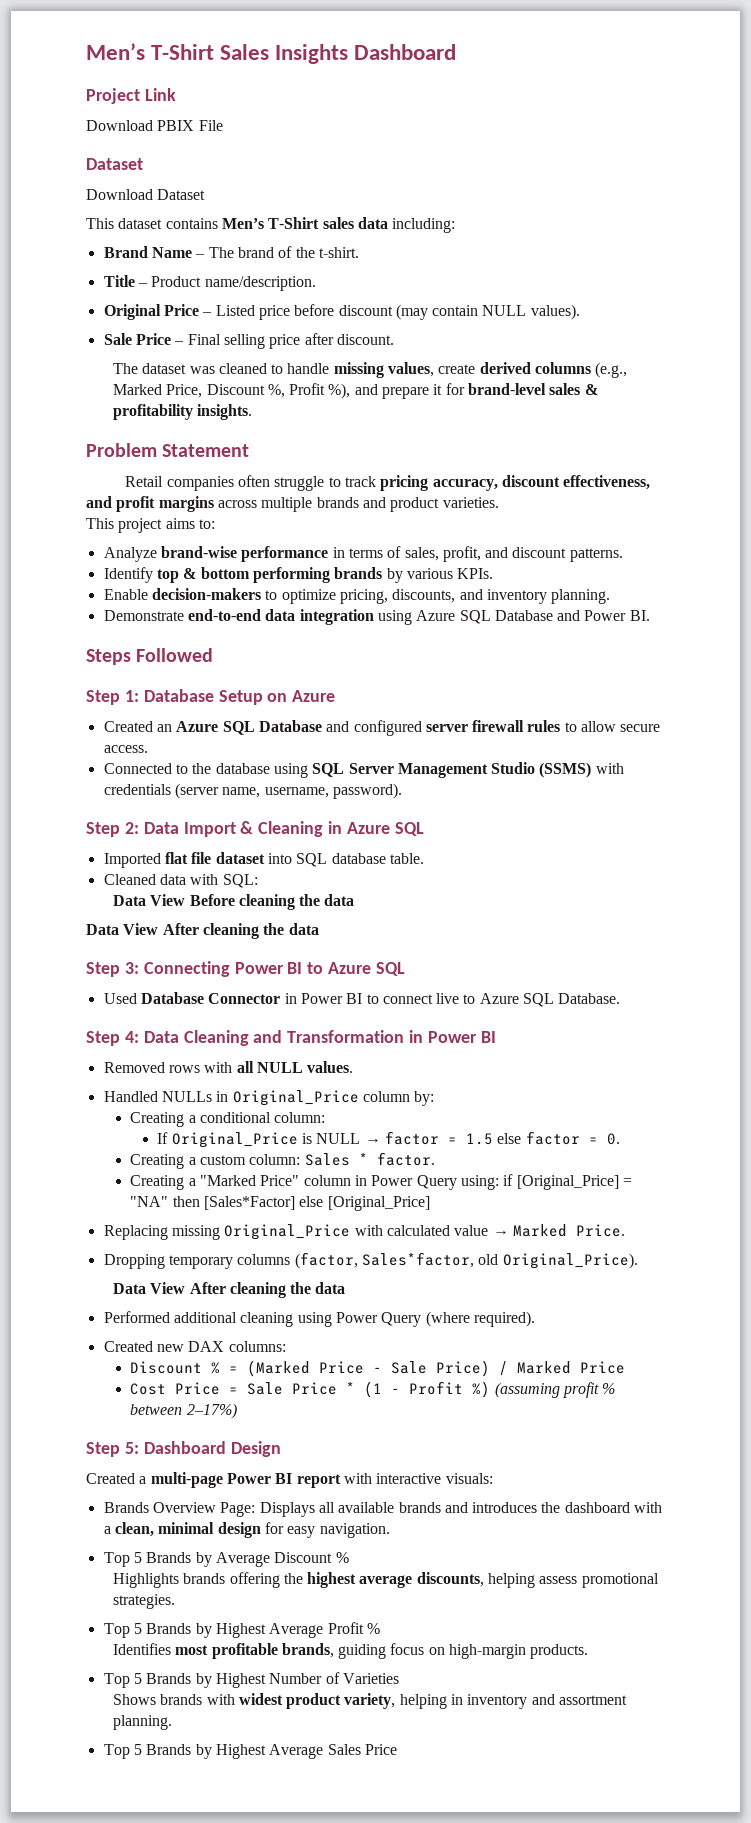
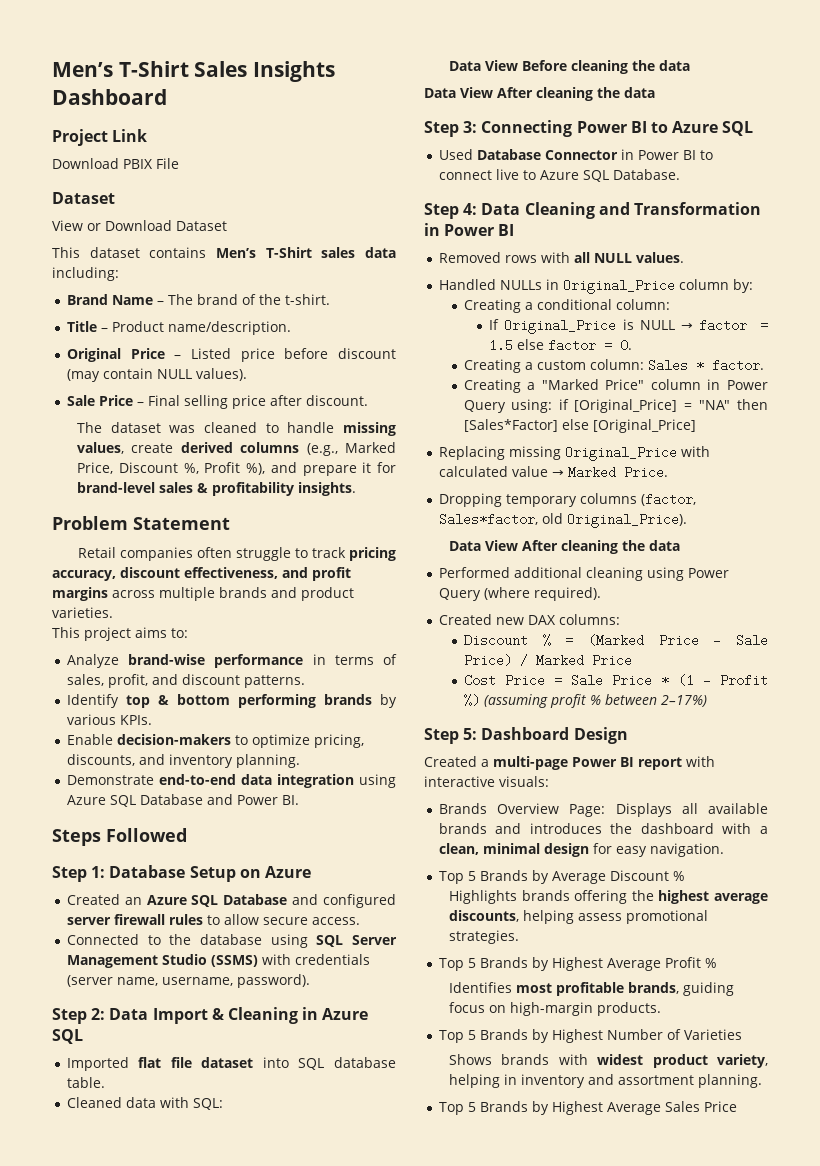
(143, 164) none -> [52,220,101,231] View or

